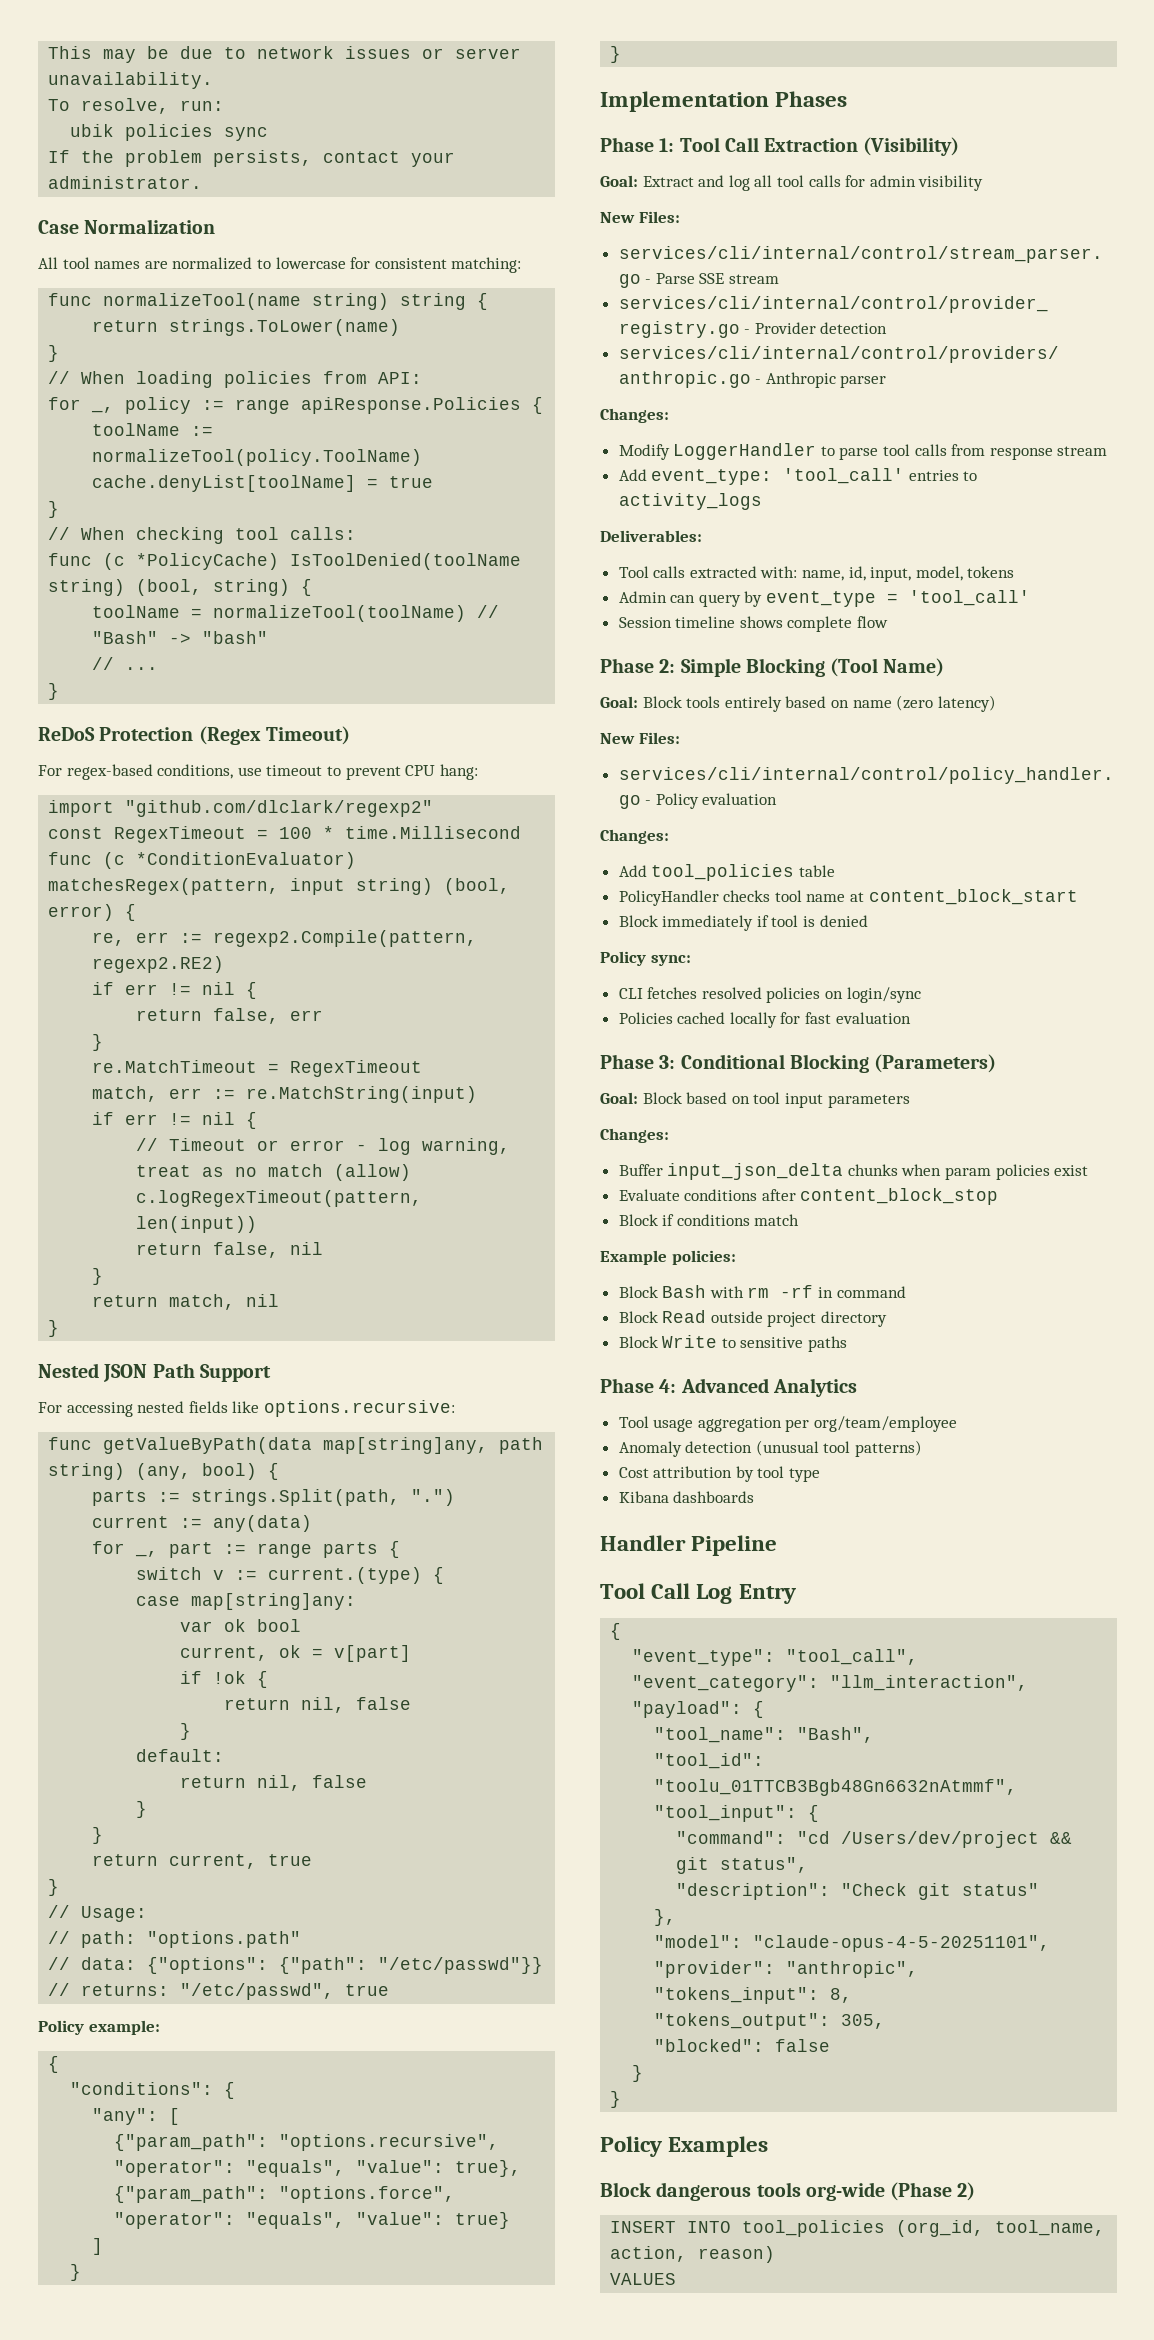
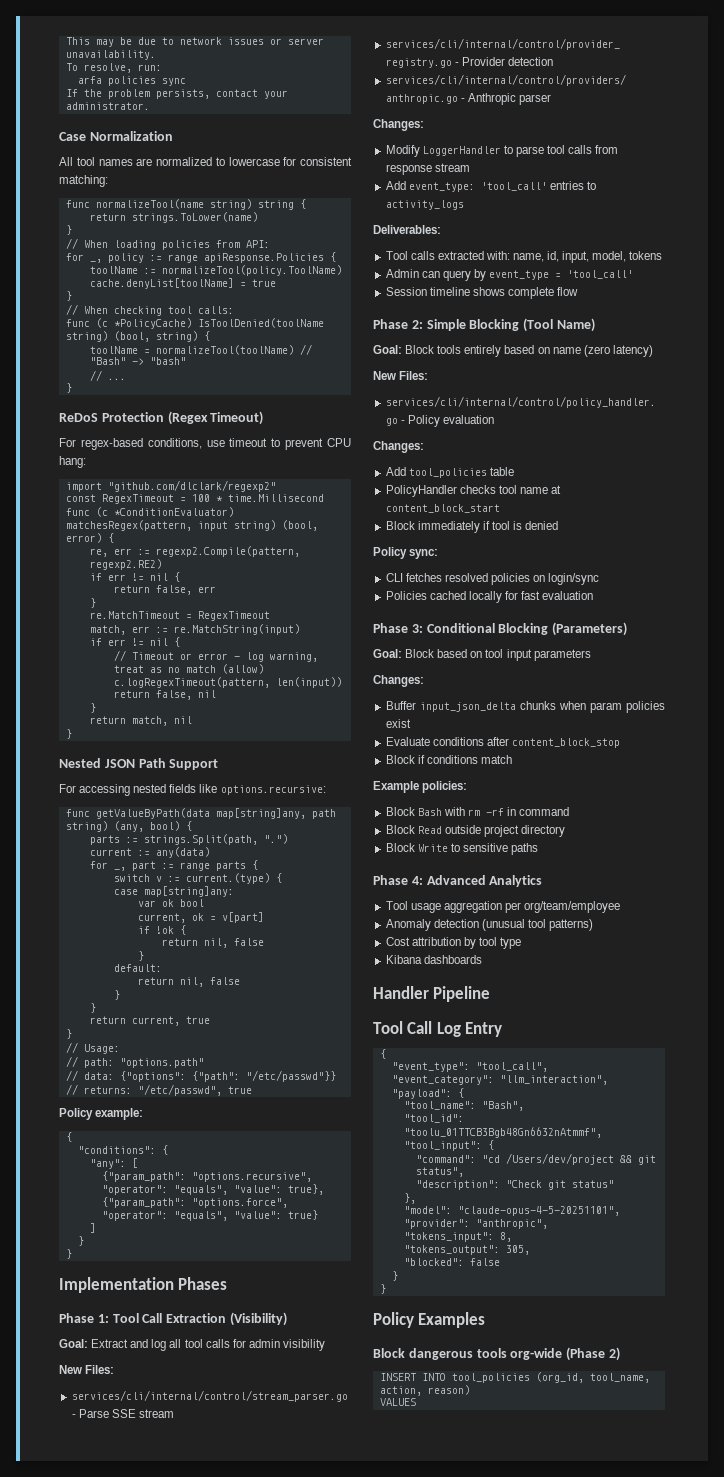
[70,124,115,137] ubik -> [77,76,102,84] arfa

